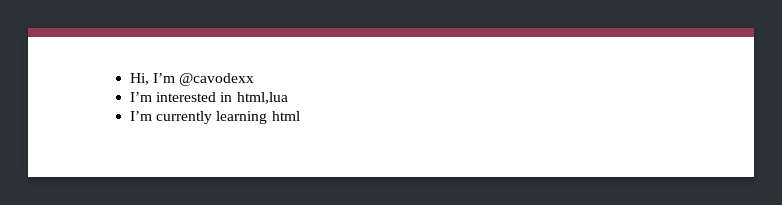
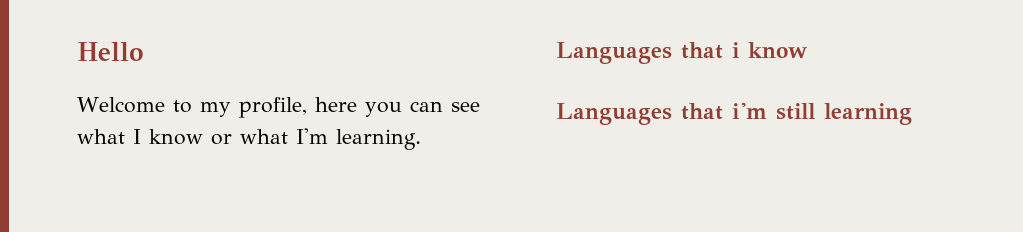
[130,73,255,86] [130,92,288,104] [130,111,300,124] Hi, I’m @cavodexx // I’m interested in html,lua // I’m currently learning html -> [77,42,144,61] [77,97,480,118] [77,128,421,150] [556,42,807,64] [556,102,912,125] Hello // Welcome to my profile, here you can see what I know or what I'm learning. // Languages that i know // Languages that i'm still learning

